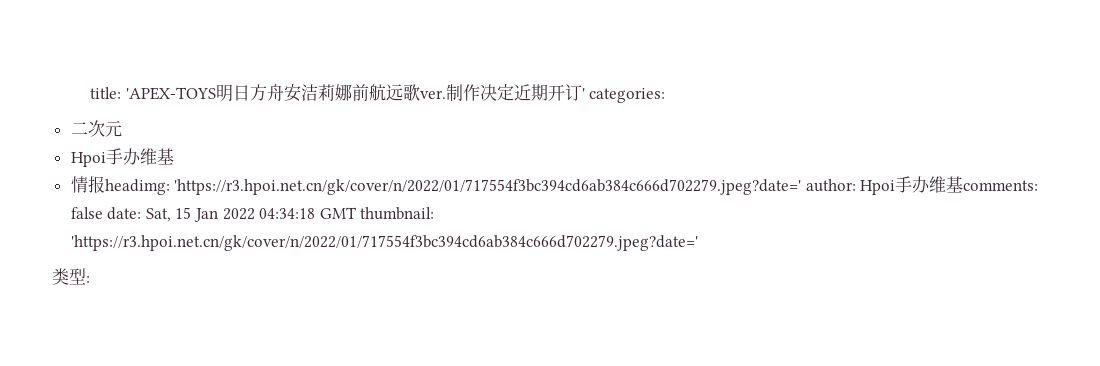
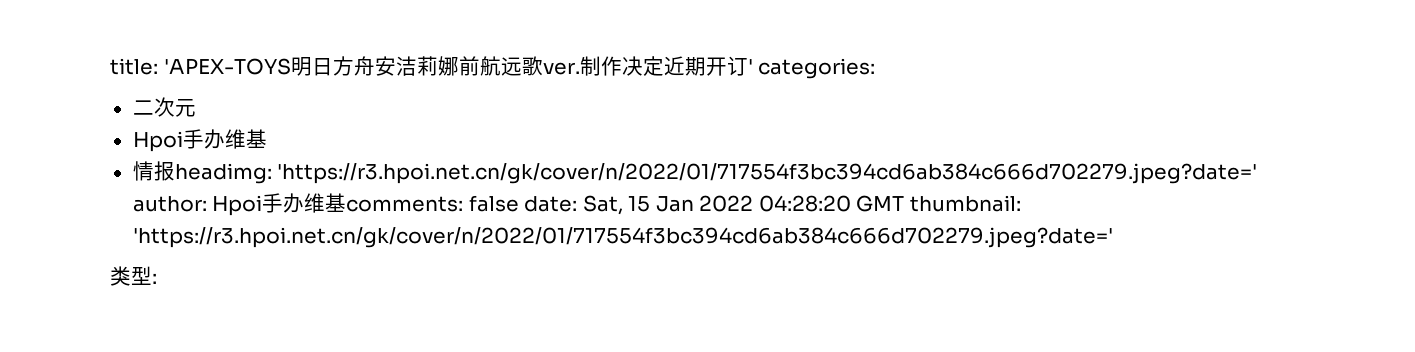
[259,208,316,219] 04:34:18 -> [758,195,851,212] 04:28:20

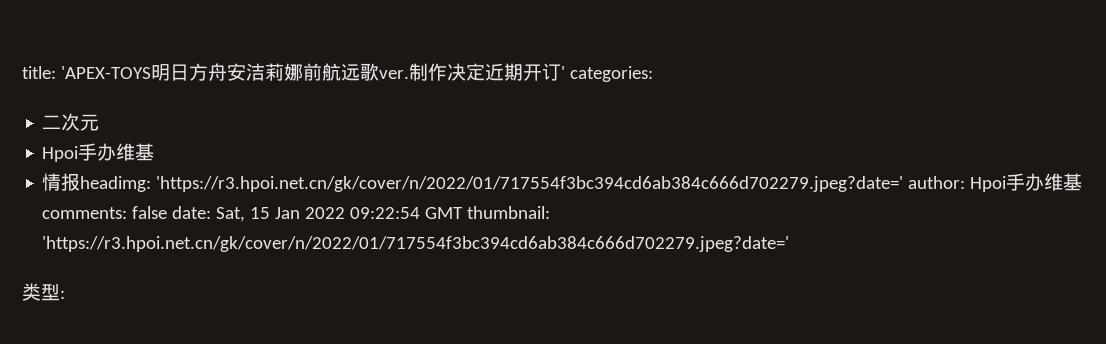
[758,195,851,212] 04:28:20 -> [350,207,421,219] 09:22:54

